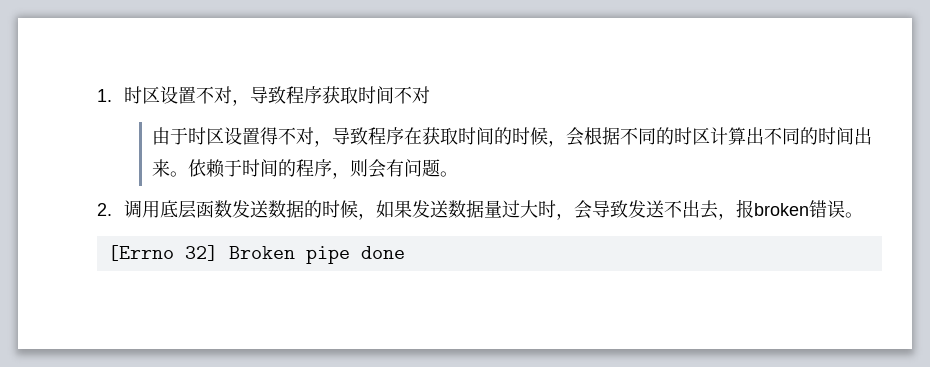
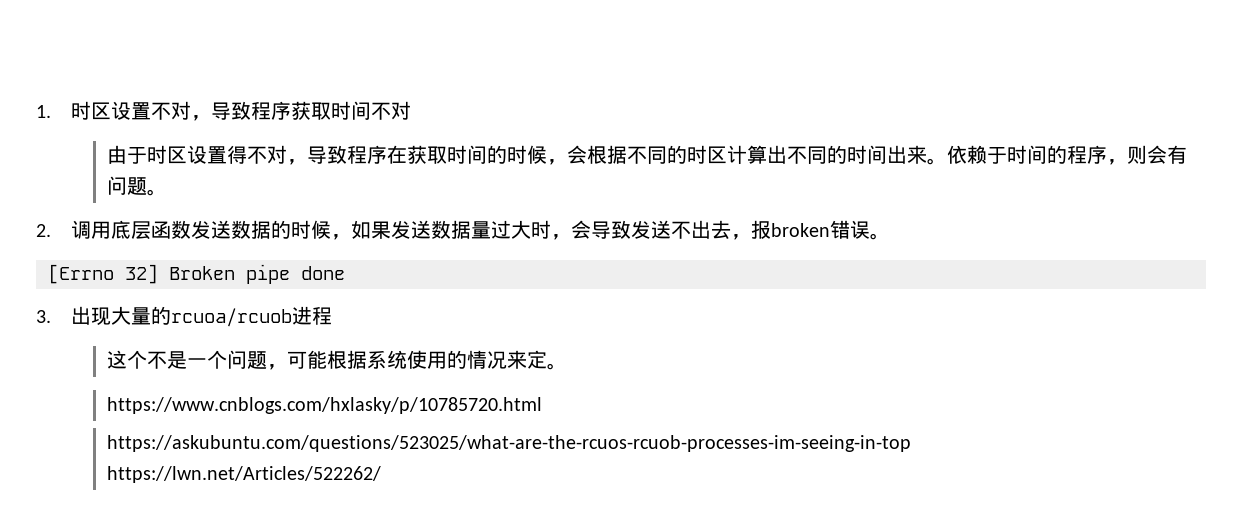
(405, 252) none -> [36,306,333,327] [106,350,567,370] [106,397,542,414] [106,435,911,452] [106,466,381,483] // 3.出现大量的rcuoa/rcuob进程 // 这个不是一个问题，可能根据系统使用的情况来定。 // https://www.cnblogs.com/hxlasky/p/10785720.html // https://askubuntu.com/questions/523025/what-are-the-rcuos-rcuob-processes-im-seeing-in-top // https://lwn.net/Articles/522262/

